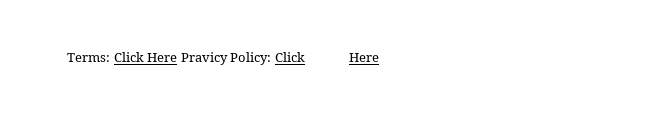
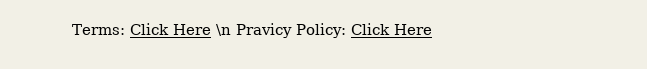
(178, 57) none -> [215,24,231,36] \n

